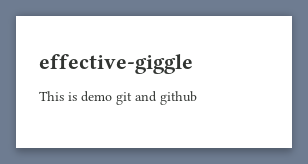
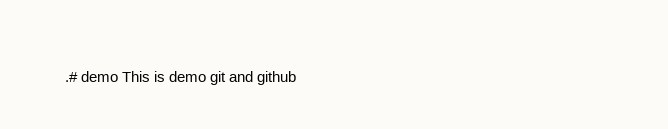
[39,54,193,74] effective-giggle // -> [65,71,119,82] .# demo

